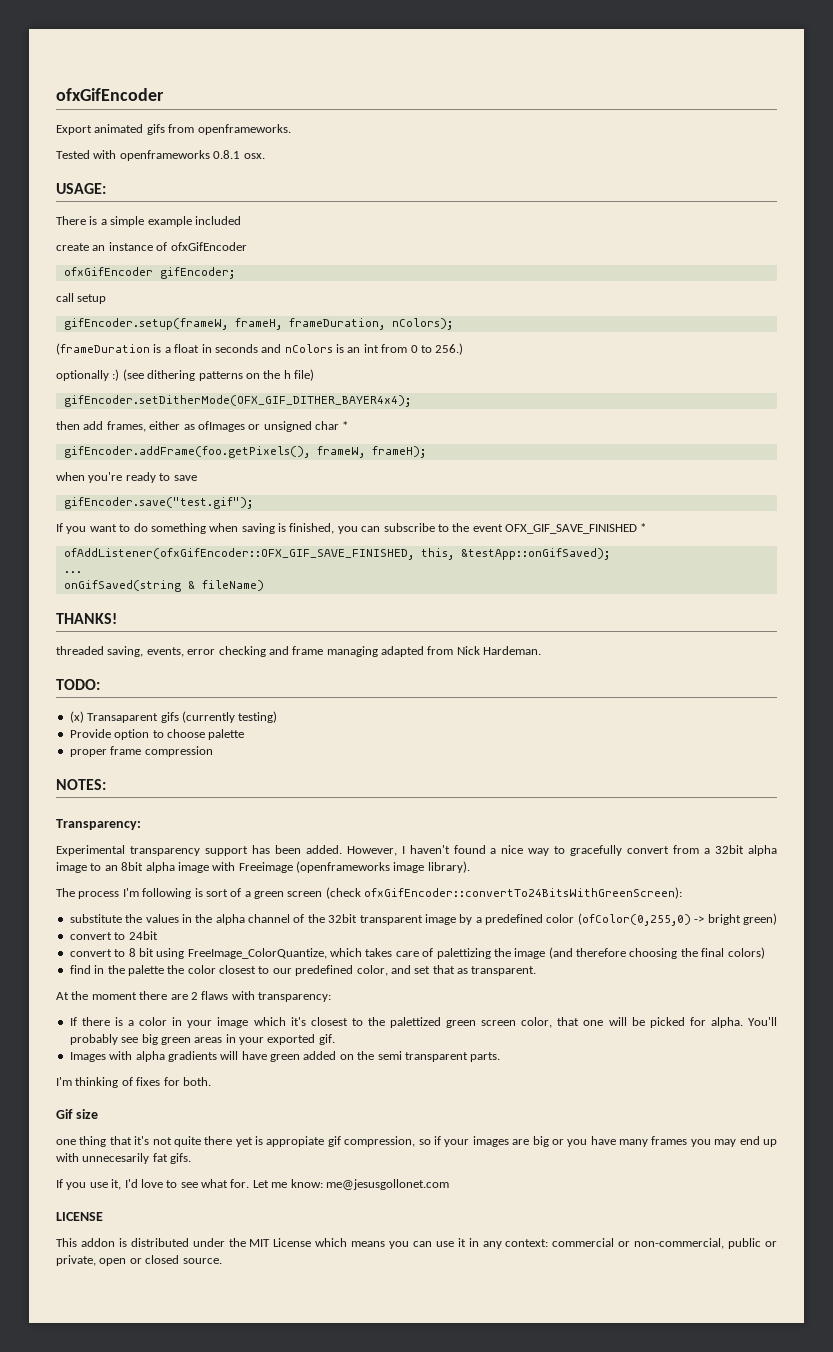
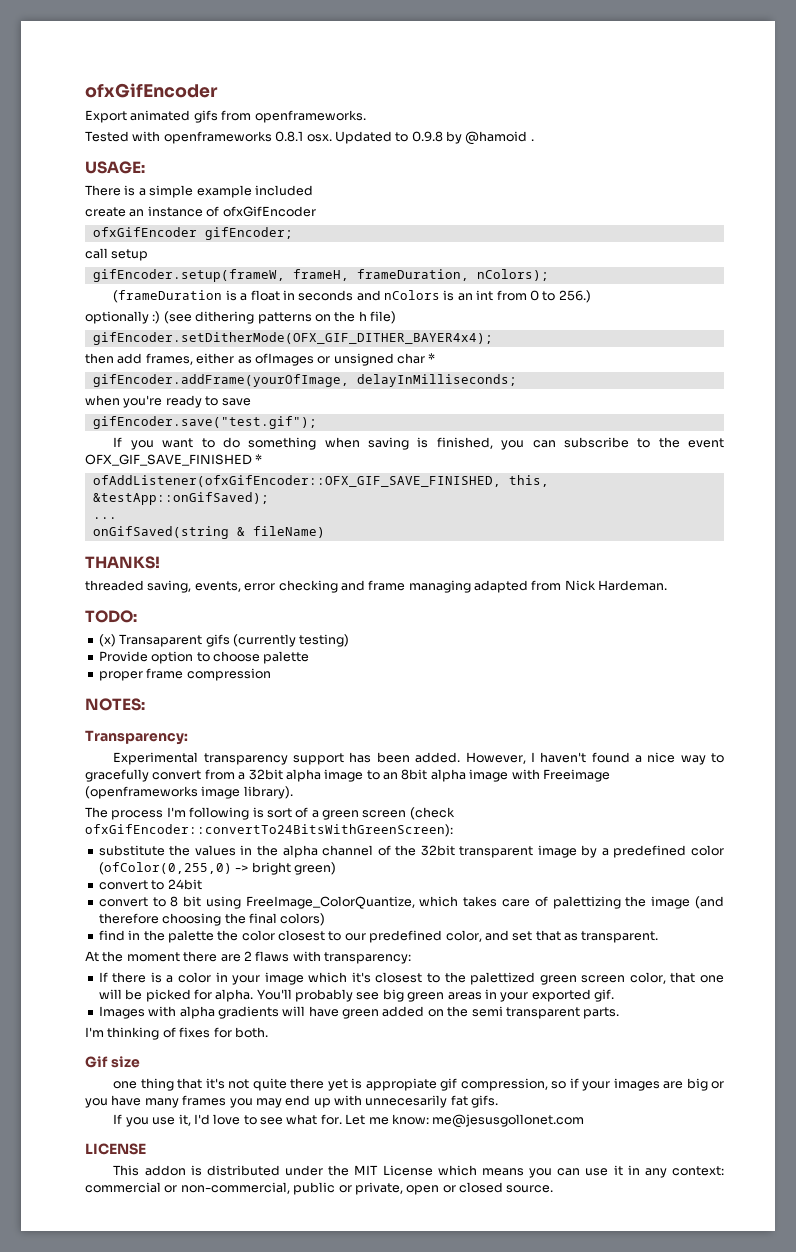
(265, 156) none -> [334,131,534,145] Updated to 0.9.8 by @hamoid .
[63,446,426,458] gifEncoder.addFrame(foo.getPixels(), frameW, frameH); -> [92,374,517,387] gifEncoder.addFrame(yourOfImage, delayInMilliseconds;

